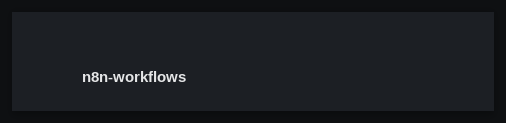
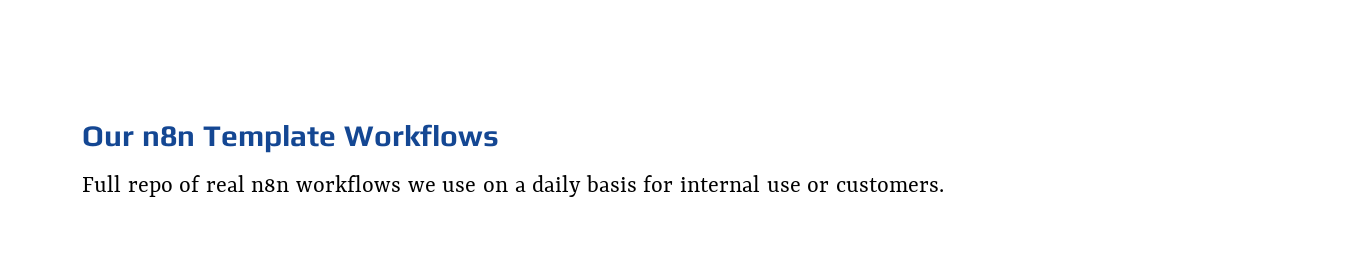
[82,71,186,82] n8n-workflows -> [82,124,500,153] [82,175,944,197] Our n8n Template Workflows // Full repo of real n8n workflows we use on a daily basis for internal use or customers.

